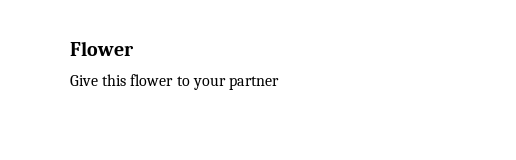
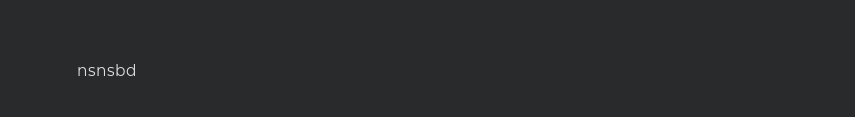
[70,41,134,56] [70,74,279,90] Flower // Give this flower to your partner -> [77,64,137,76] nsnsbd

